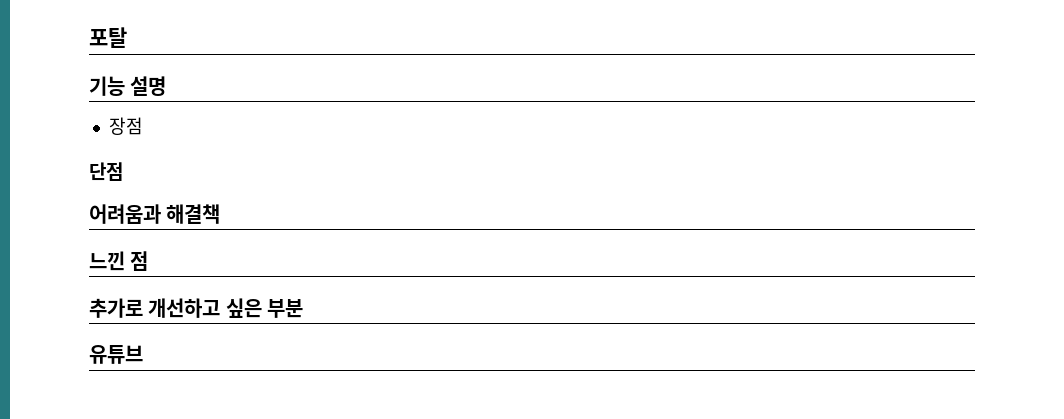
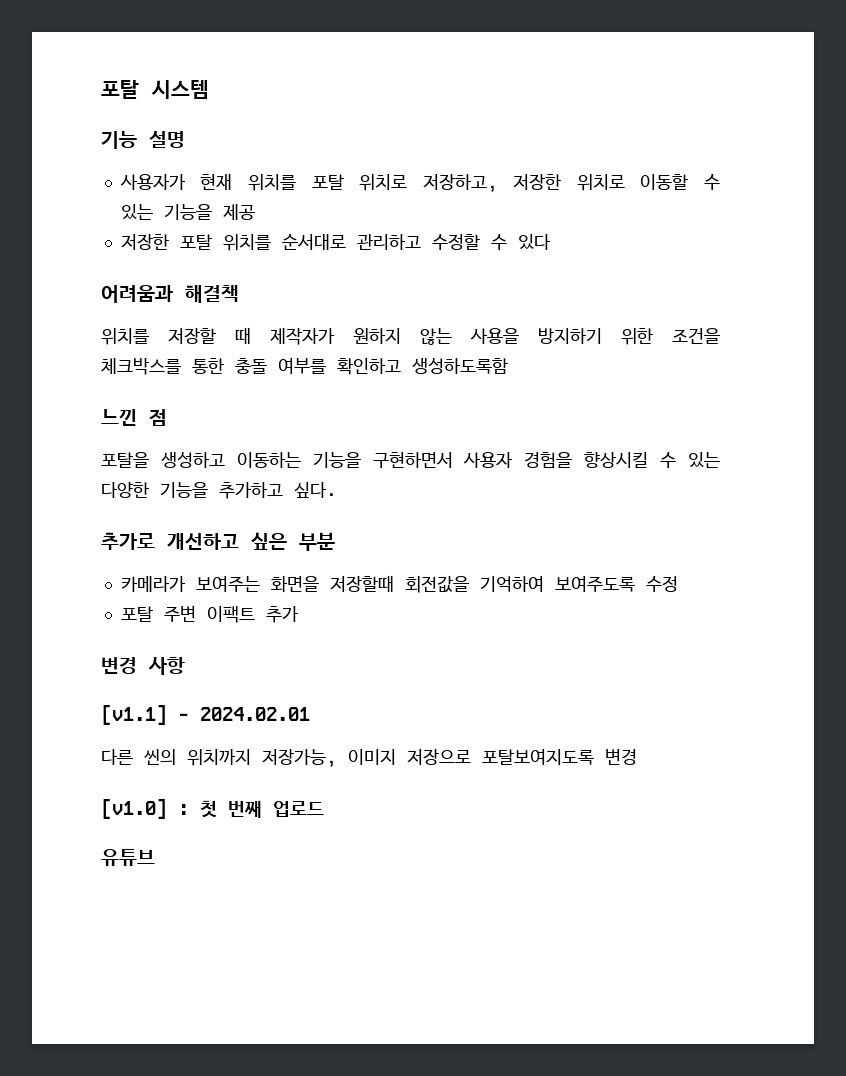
[89,27,127,48] 포탈 -> [101,80,209,99] 포탈 시스템
[108,117,143,135] [89,162,123,181] [89,204,221,224] [89,251,149,271] [89,298,304,318] 장점 // 단점 // 어려움과 해결책 // 느낀 점 // 추가로 개선하고 싶은 부분 -> [119,173,720,193] [120,204,255,220] [120,233,551,251] [101,285,239,303] [101,327,720,345] [101,358,508,375] [101,409,167,426] [101,451,721,468] [101,481,337,499] [101,532,335,551] [120,575,678,593] [120,605,299,623] [101,657,185,675] [101,705,310,725] [101,748,637,768] [101,799,324,819] 사용자가 현재 위치를 포탈 위치로 저장하고, 저장한 위치로 이동할 수 있는 기능을 제공 // 저장한 포탈 위치를 순서대로 관리하고 수정할 수 있다 // 어려움과 해결책 // 위치를 저장할 때 제작자가 원하지 않는 사용을 방지하기 위한 조건을 체크박스를 통한 충돌 여부를 확인하고 생성하도록함 // 느낀 점 // 포탈을 생성하고 이동하는 기능을 구현하면서 사용자 경험을 향상시킬 수 있는 다양한 기능을 추가하고 싶다. // 추가로 개선하고 싶은 부분 // 카메라가 보여주는 화면을 저장할때 회전값을 기억하여 보여주도록 수정 // 포탈 주변 이팩트 추가 // 변경 사항 // [v1.1] - 2024.02.01 // 다른 씬의 위치까지 저장가능, 이미지 저장으로 포탈보여지도록 변경 // [v1.0] : 첫 번째 업로드

